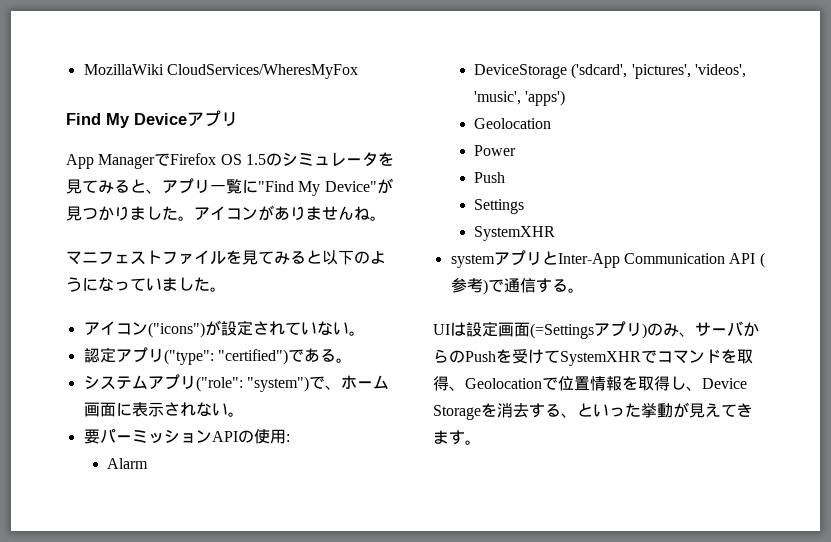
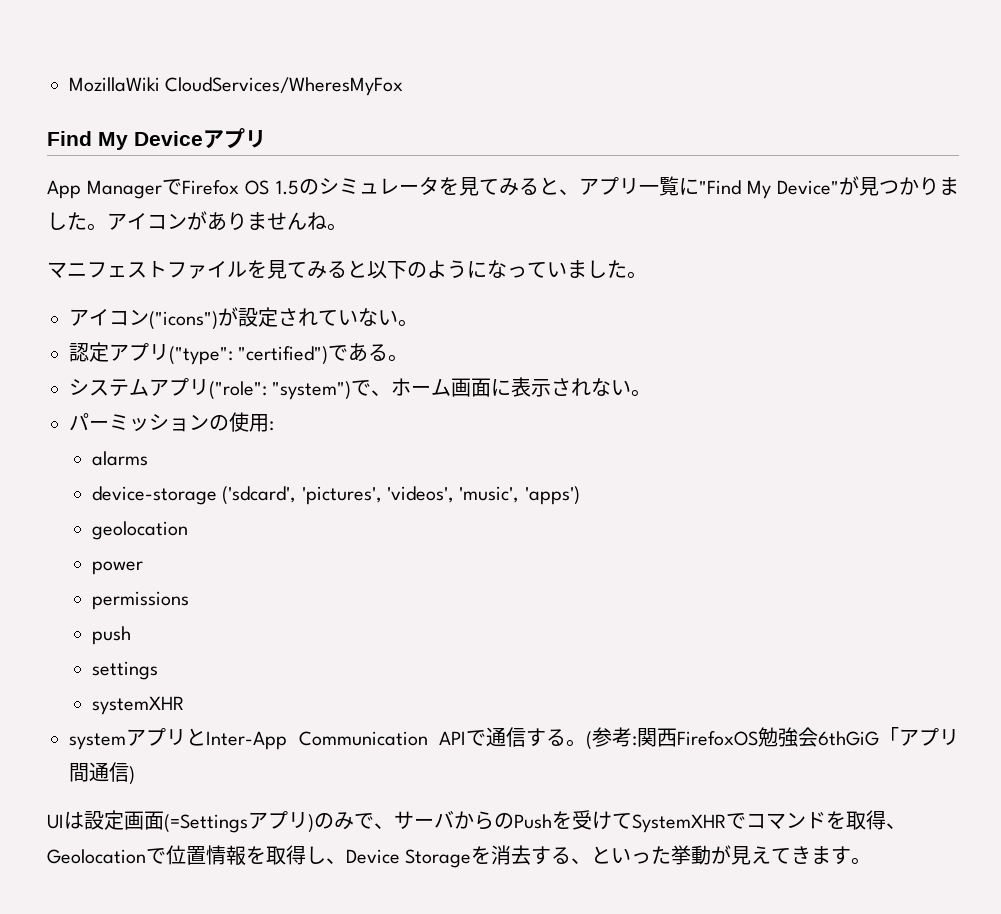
[83,429,100,444] 要 -> (652, 393) none
[211,431,238,442] API -> (209, 422) none
[107,458,149,469] [474,64,568,79] Alarm // DeviceStorage -> [91,451,148,466] [91,486,217,505] alarms // device-storage
[474,118,552,129] [474,145,517,156] [474,172,506,183] [474,199,525,214] [474,226,556,241] Geolocation // Power // Push // Settings // SystemXHR -> [91,521,188,540] [91,561,143,575] [91,591,189,610] [91,626,131,645] [91,661,158,680] [91,696,184,715] geolocation // power // permissions // push // settings // systemXHR
[759,252,765,268] [450,278,488,295] (参考) -> (466, 738) none
(584, 290) none -> [586,727,959,750] [69,762,135,785] (参考:関西FirefoxOS勉強会6thGiG「アプリ間通信)
(679, 330) none -> [354,813,374,829] で

